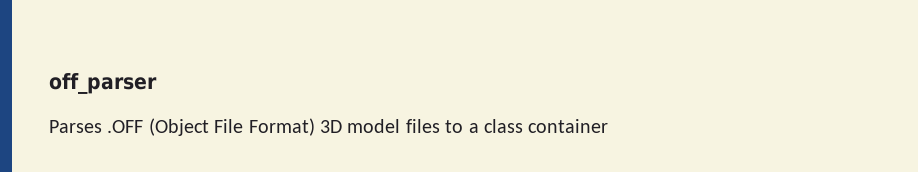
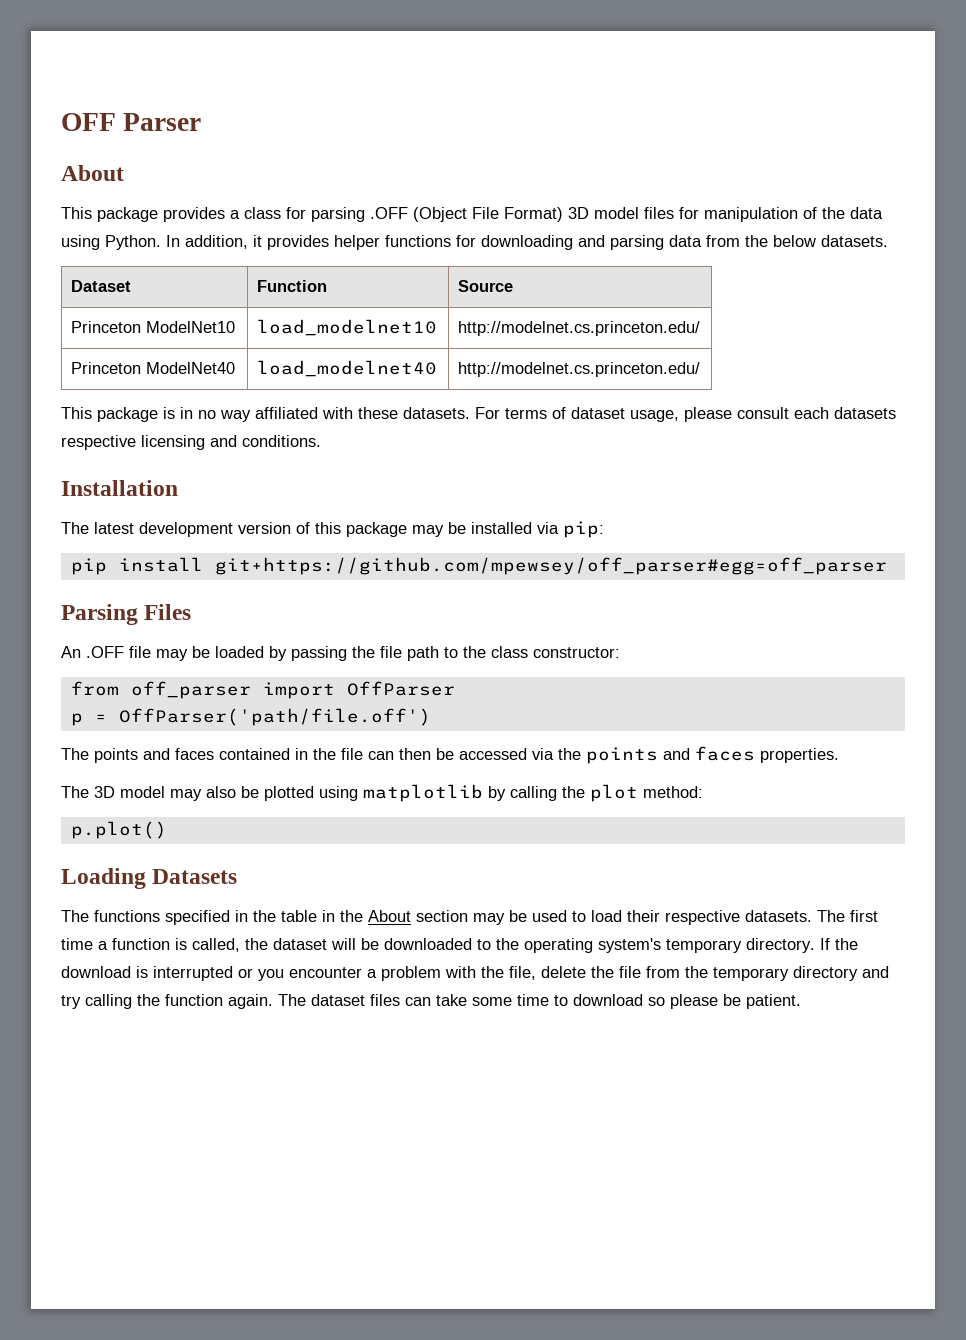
[49,73,157,94] [49,120,102,133] off_parser // Parses -> [61,113,202,131] [61,165,124,181] [61,207,365,222] OFF Parser // About // This package provides a class for parsing
[445,119,609,133] to a class container -> [679,207,883,222] [61,235,888,250] [71,280,132,292] [257,280,328,292] [458,280,514,292] [71,321,236,333] [257,319,438,336] [458,321,701,336] [71,362,236,374] [257,360,438,377] [458,362,701,377] [61,407,896,422] [61,435,321,450] [61,480,178,496] [61,521,604,538] [70,557,887,575] [61,604,192,625] [61,646,620,661] [70,681,455,699] [70,708,431,726] [61,746,839,764] [61,784,703,802] [70,821,167,839] [61,868,238,889] [61,910,878,925] [61,938,858,953] [61,966,889,981] [61,994,801,1009] for manipulation of the data using Python. In addition, it provides helper functions for downloading and parsing data from the below datasets. // Dataset | Function | Source // Princeton ModelNet10 | load_modelnet10 | http://modelnet.cs.princeton.edu/ // Princeton ModelNet40 | load_modelnet40 | http://modelnet.cs.princeton.edu/ // This package is in no way affiliated with these datasets. For terms of dataset usage, please consult each datasets respective licensing and conditions. // Installation // The latest development version of this package may be installed via pip: // pip install git+https://github.com/mpewsey/off_parser#egg=off_parser // Parsing Files // An .OFF file may be loaded by passing the file path to the class constructor: // from off_parser import OffParser // p = OffParser('path/file.off') // The points and faces contained in the file can then be accessed via the points and faces properties. // The 3D model may also be plotted using matplotlib by calling the plot method: // p.plot() // Loading Datasets // The functions specified in the table in the About section may be used to load their respective datasets. The first time a function is called, the dataset will be downloaded to the operating system's temporary directory. If the download is interrupted or you encounter a problem with the file, delete the file from the temporary directory and try calling the function again. The dataset files can take some time to download so please be patient.

